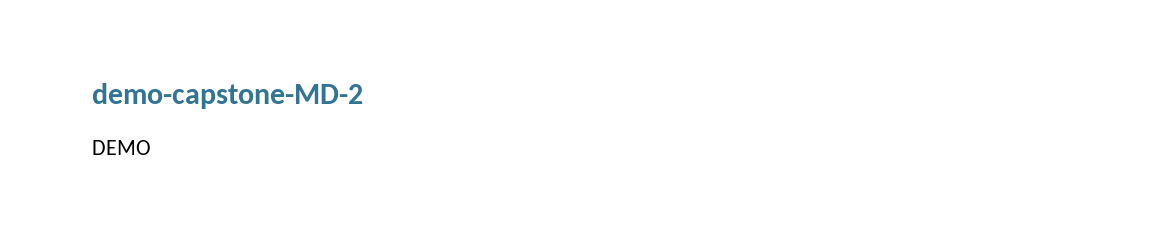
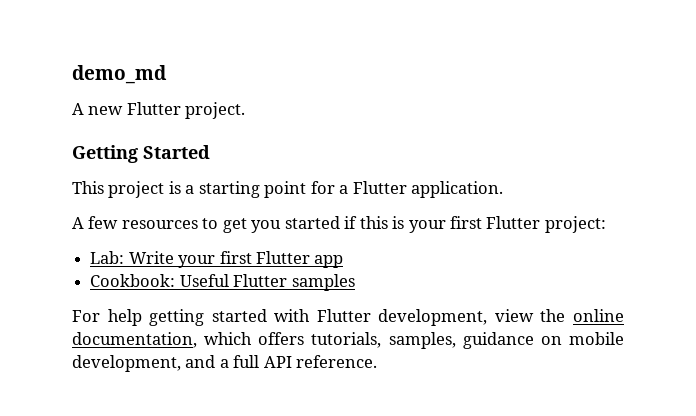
[92,83,363,109] [92,140,151,155] demo-capstone-MD-2 // DEMO -> [72,65,167,84] [72,102,246,119] [72,145,210,163] [72,181,504,198] [72,216,606,233] [90,251,344,268] [90,274,355,291] [72,309,624,326] [72,332,625,349] [72,355,378,372] demo_md // A new Flutter project. // Getting Started // This project is a starting point for a Flutter application. // A few resources to get you started if this is your first Flutter project: // Lab: Write your first Flutter app // Cookbook: Useful Flutter samples // For help getting started with Flutter development, view the online documentation, which offers tutorials, samples, guidance on mobile development, and a full API reference.

